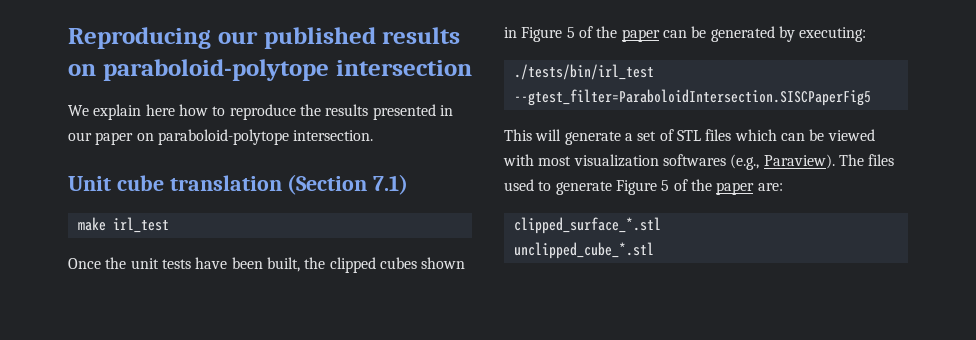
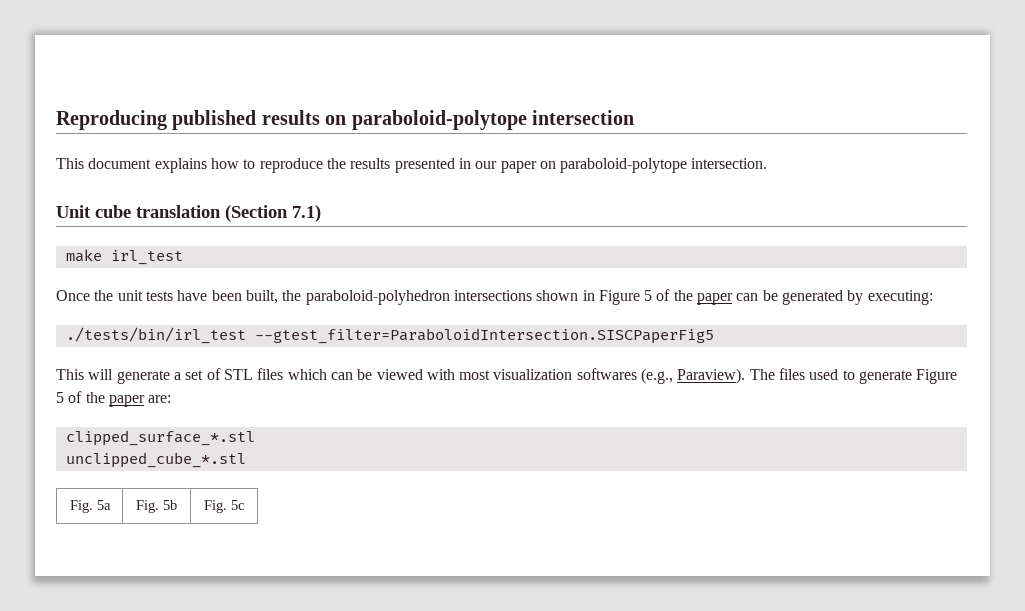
[217,31,258,44] our -> (167, 120) none
[68,104,175,120] We explain here -> [56,158,207,173] This document explains
[329,257,417,273] clipped cubes -> [305,290,532,305] paraboloid-polyhedron intersections
(654, 250) none -> [69,500,111,513] [136,500,177,513] [204,500,244,513] // Fig. 5a | Fig. 5b | Fig. 5c

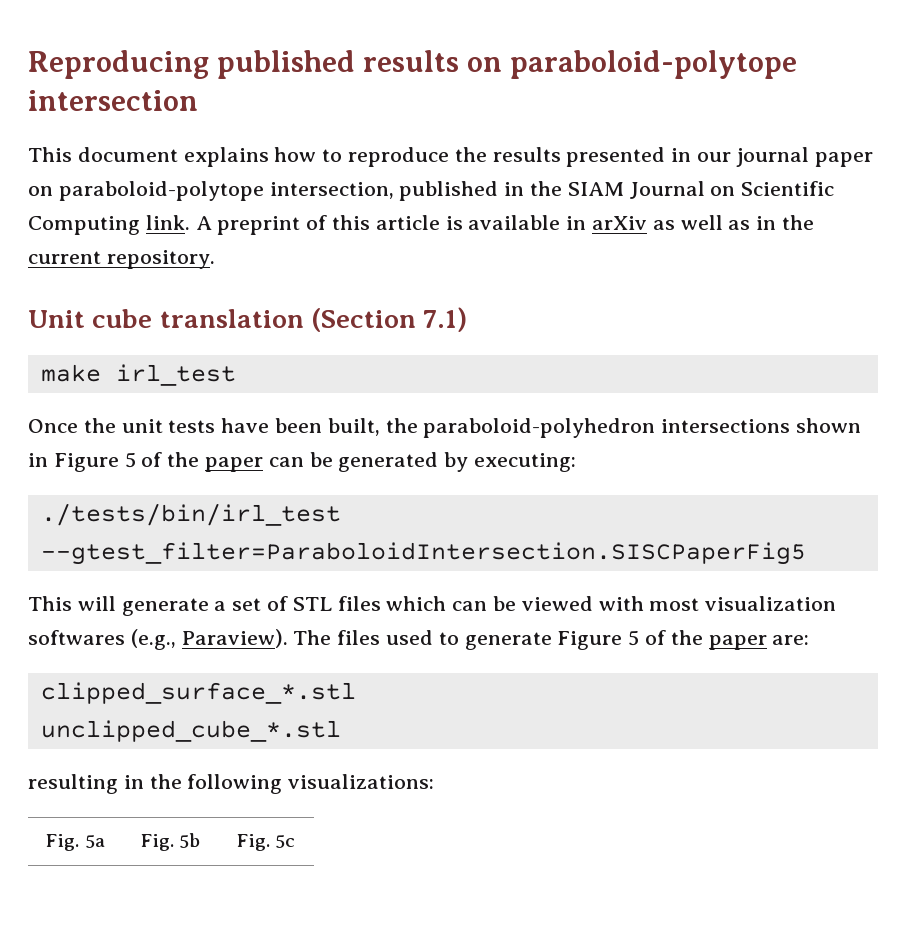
(498, 165) none -> [735,147,809,167] journal
[691,158,768,169] intersection. -> [269,181,835,201] [28,215,815,235] [28,250,215,269] intersection, published in the SIAM Journal on Scientific Computing link. A preprint of this article is available in arXiv as well as in the current repository.
(246, 460) none -> [28,774,435,794] // resulting in the following visualizations:

